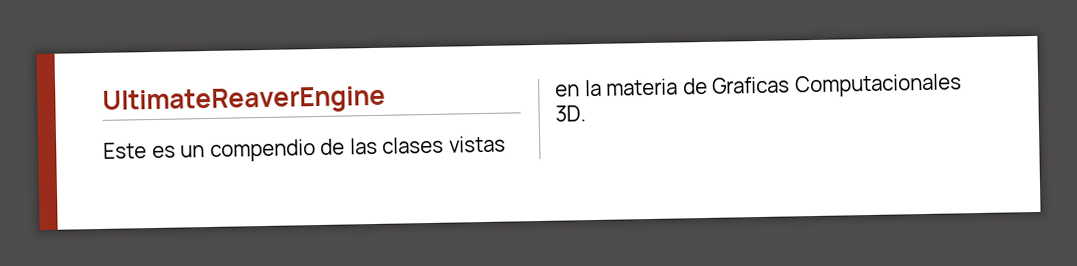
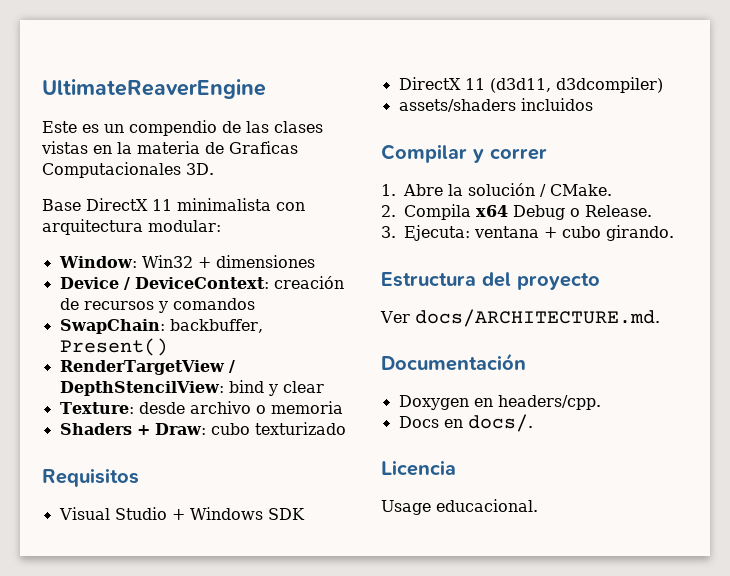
(586, 113) none -> [42,198,305,211] [42,219,221,235] [58,255,315,268] [59,276,344,290] [59,298,255,313] [59,319,263,334] [59,338,168,356] [59,360,235,375] [59,380,324,396] [59,401,343,414] [59,422,346,435] [42,468,139,487] [58,507,305,520] [398,77,663,93] [398,98,593,112] [381,144,547,163] [381,183,612,197] [381,204,652,220] [381,225,674,241] [381,272,600,290] [380,309,660,327] [381,353,526,371] [398,395,601,410] [398,414,533,432] [381,460,456,476] [381,499,538,515] // Base DirectX 11 minimalista con arquitectura modular: // Window: Win32 + dimensiones // Device / DeviceContext: creación de recursos y comandos // SwapChain: backbuffer, Present() // RenderTargetView / DepthStencilView: bind y clear // Texture: desde archivo o memoria // Shaders + Draw: cubo texturizado // Requisitos // Visual Studio + Windows SDK // DirectX 11 (d3d11, d3dcompiler) // assets/shaders incluidos // Compilar y correr // 1. Abre la solución / CMake. // 2. Compila x64 Debug o Release. // 3. Ejecuta: ventana + cubo girando. // Estructura del proyecto // Ver docs/ARCHITECTURE.md. // Documentación // Doxygen en headers/cpp. // Docs en docs/. // Licencia // Usage educacional.

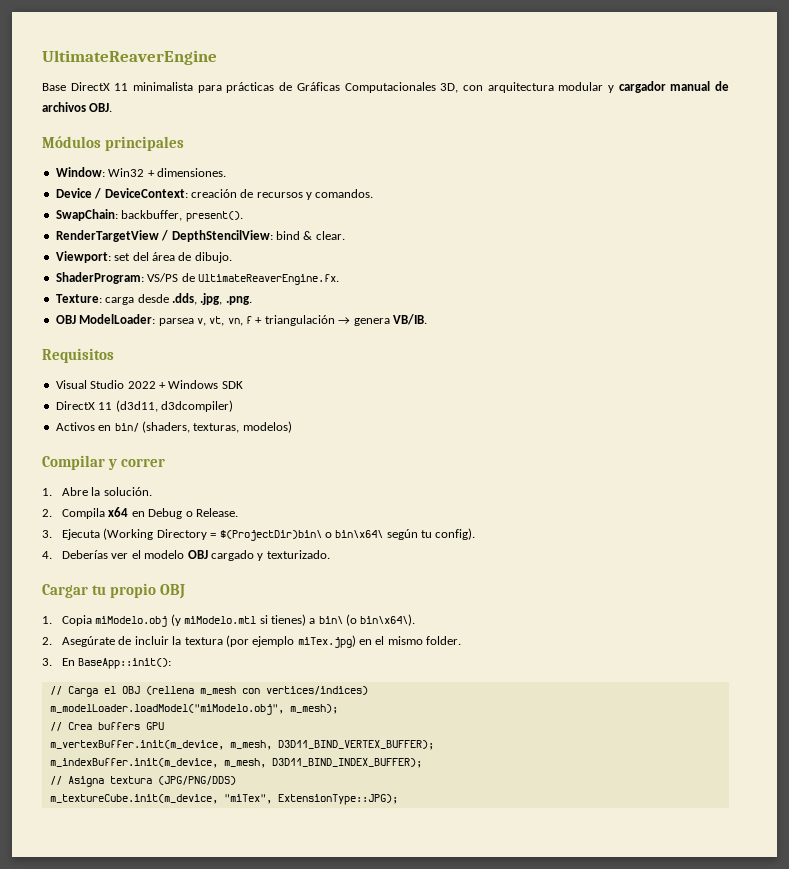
[42,120,323,136] [41,141,298,154] [42,162,214,178] [42,198,305,211] [42,219,221,235] Este es un compendio de las clases vistas en la materia de Graficas Computacionales 3D. // Base DirectX 11 minimalista con arquitectura modular: -> [42,81,729,93] [42,102,113,112] [42,136,185,151] Base DirectX 11 minimalista para prácticas de Gráficas Computacionales 3D, con arquitectura modular y cargador manual de archivos OBJ. // Módulos principales
[215,255,315,268] dimensiones -> [156,168,226,177] dimensiones.
[172,298,255,310] comandos -> [315,189,374,198] comandos.
[59,338,168,356] Present() -> [185,211,243,222] present().
[267,381,324,396] [59,401,343,414] [59,422,346,435] y clear // Texture: desde archivo o memoria // Shaders + Draw: cubo texturizado -> [303,231,345,240] [55,251,232,263] [55,272,339,285] [55,293,252,305] [55,314,427,326] & clear. // Viewport: set del área de dibujo. // ShaderProgram: VS/PS de UltimateReaverEngine.fx. // Texture: carga desde .dds, .jpg, .png. // OBJ ModelLoader: parsea v, vt, vn, f + triangulación → genera VB/IB.
(167, 513) none -> [127,381,156,389] 2022
[398,98,593,112] assets/shaders incluidos -> [55,421,292,433] Activos en bin/ (shaders, texturas, modelos)
[468,183,612,197] solución / CMake. -> [103,487,152,496] solución.
(508, 211) none -> [131,511,145,517] en
[404,225,674,241] [381,272,600,290] [380,309,660,327] [381,353,526,371] [398,395,601,410] [398,414,533,432] [381,460,456,476] [381,499,538,515] Ejecuta: ventana + cubo girando. // Estructura del proyecto // Ver docs/ARCHITECTURE.md. // Documentación // Doxygen en headers/cpp. // Docs en docs/. // Licencia // Usage educacional. -> [62,528,476,541] [42,550,330,561] [42,583,186,599] [42,614,416,627] [42,635,462,648] [42,658,172,669] [49,686,368,697] [49,704,338,715] [49,722,164,731] [49,740,434,750] [49,758,422,768] [49,776,236,787] [49,794,398,805] Ejecuta (Working Directory = $(ProjectDir)bin\ o bin\x64\ según tu config). // 4. Deberías ver el modelo OBJ cargado y texturizado. // Cargar tu propio OBJ // 1. Copia miModelo.obj (y miModelo.mtl si tienes) a bin\ (o bin\x64\). // 2. Asegúrate de incluir la textura (por ejemplo miTex.jpg) en el mismo folder. // 3. En BaseApp::init(): // // Carga el OBJ (rellena m_mesh con vertices/indices) // m_modelLoader.loadModel("miModelo.obj", m_mesh); // // Crea buffers GPU // m_vertexBuffer.init(m_device, m_mesh, D3D11_BIND_VERTEX_BUFFER); // m_indexBuffer.init(m_device, m_mesh, D3D11_BIND_INDEX_BUFFER); // // Asigna textura (JPG/PNG/DDS) // m_textureCube.init(m_device, "miTex", ExtensionType::JPG);

